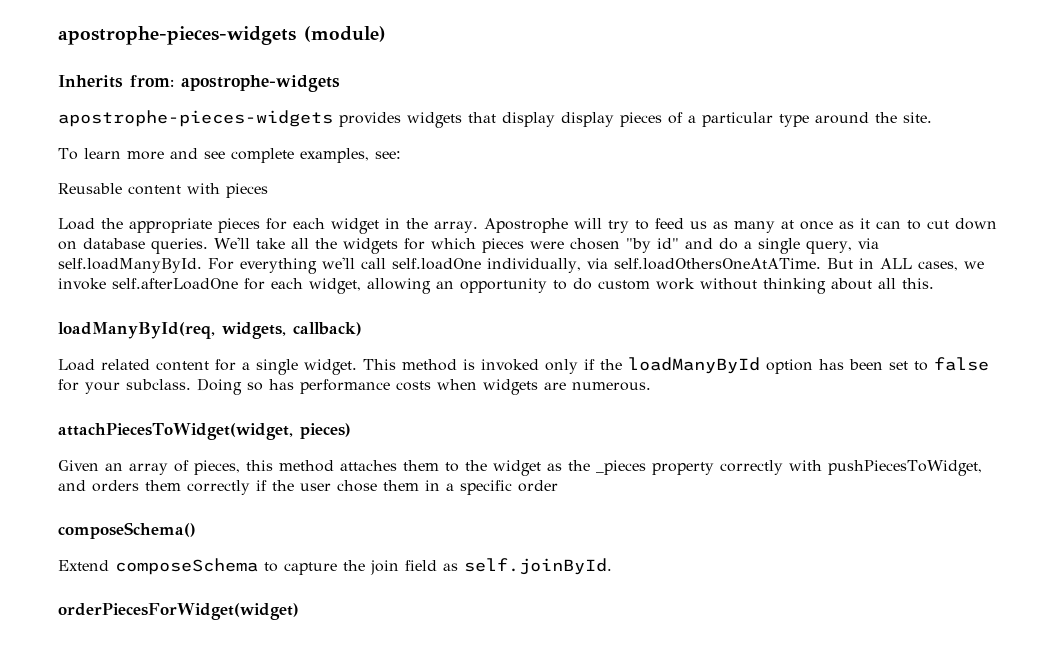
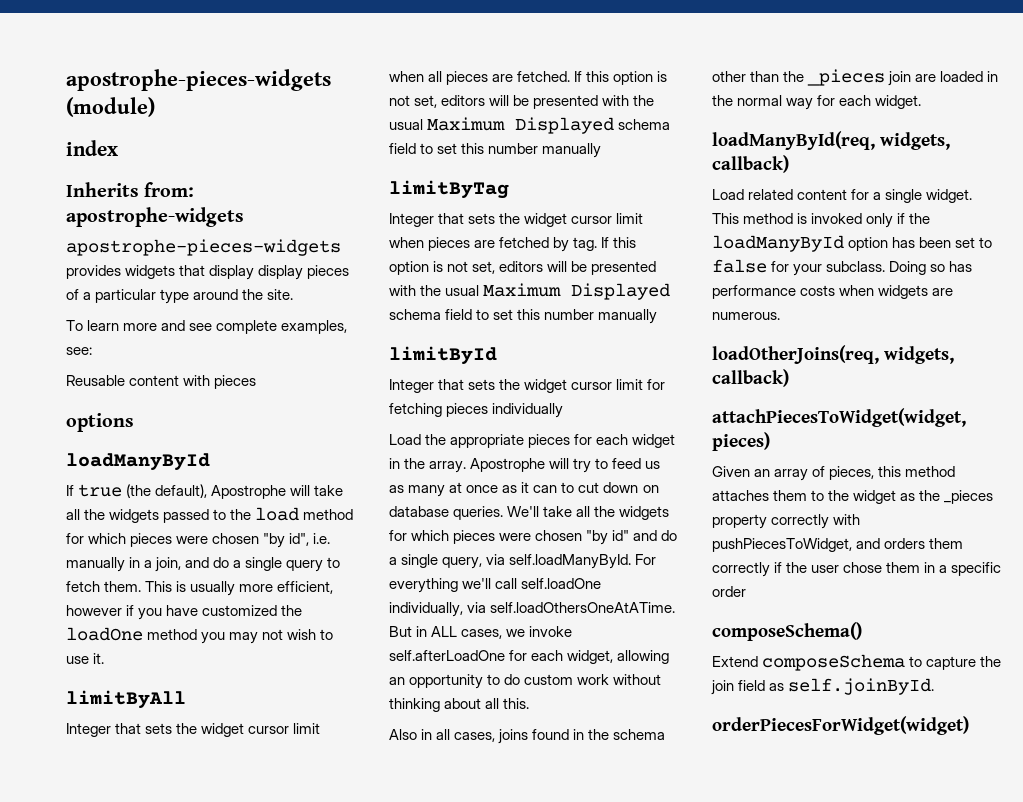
(386, 34) none -> [66,140,118,156] // index
(268, 190) none -> [66,413,134,432] [66,453,210,471] [66,484,344,499] [66,507,354,523] [66,533,331,548] [66,557,341,572] [66,581,334,596] [66,605,303,620] [66,627,334,644] [66,653,105,664] [66,690,186,709] [66,723,321,737] [389,71,668,85] [389,95,655,109] [389,117,671,134] [389,143,602,158] [389,180,509,199] [389,213,644,227] [389,237,637,252] [389,261,657,275] [389,283,671,300] [389,309,658,324] [389,346,497,365] [389,379,666,393] [389,403,564,418] // options // loadManyById // If true (the default), Apostrophe will take all the widgets passed to the load method for which pieces were chosen "by id", i.e. manually in a join, and do a single query to fetch them. This is usually more efficient, however if you have customized the loadOne method you may not wish to use it. // limitByAll // Integer that sets the widget cursor limit when all pieces are fetched. If this option is not set, editors will be presented with the usual Maximum Displayed schema field to set this number manually // limitByTag // Integer that sets the widget cursor limit when pieces are fetched by tag. If this option is not set, editors will be presented with the usual Maximum Displayed schema field to set this number manually // limitById // Integer that sets the widget cursor limit for fetching pieces individually
(934, 283) none -> [389,729,666,744] [712,69,999,86] [712,95,922,110] // Also in all cases, joins found in the schema other than the _pieces join are loaded in the normal way for each widget.
(651, 386) none -> [712,345,954,364] [712,369,789,387] // loadOtherJoins(req, widgets, callback)

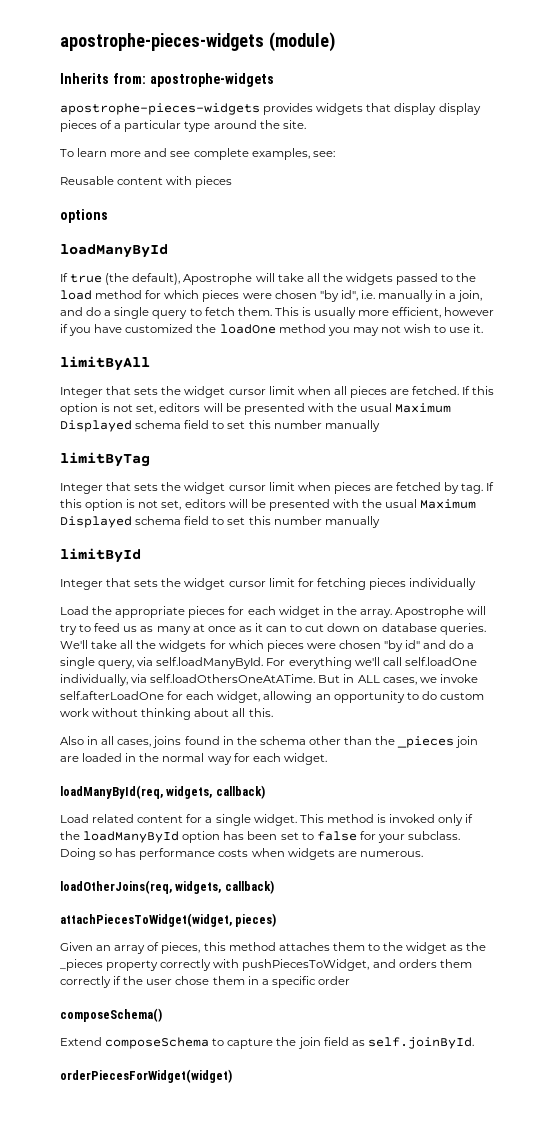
[66,140,118,156] // index -> (335, 42) none

